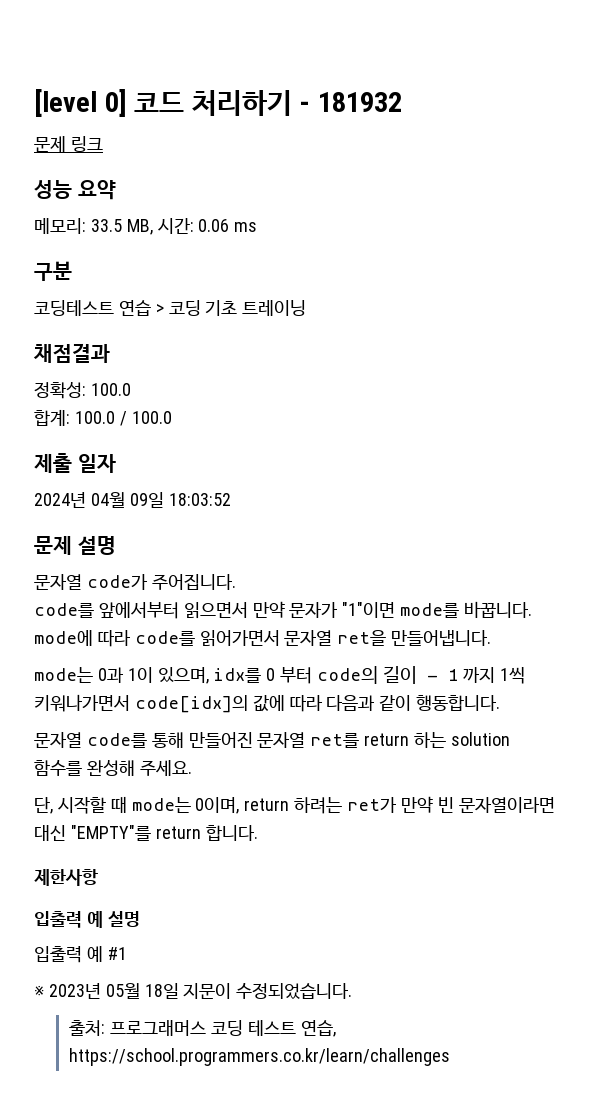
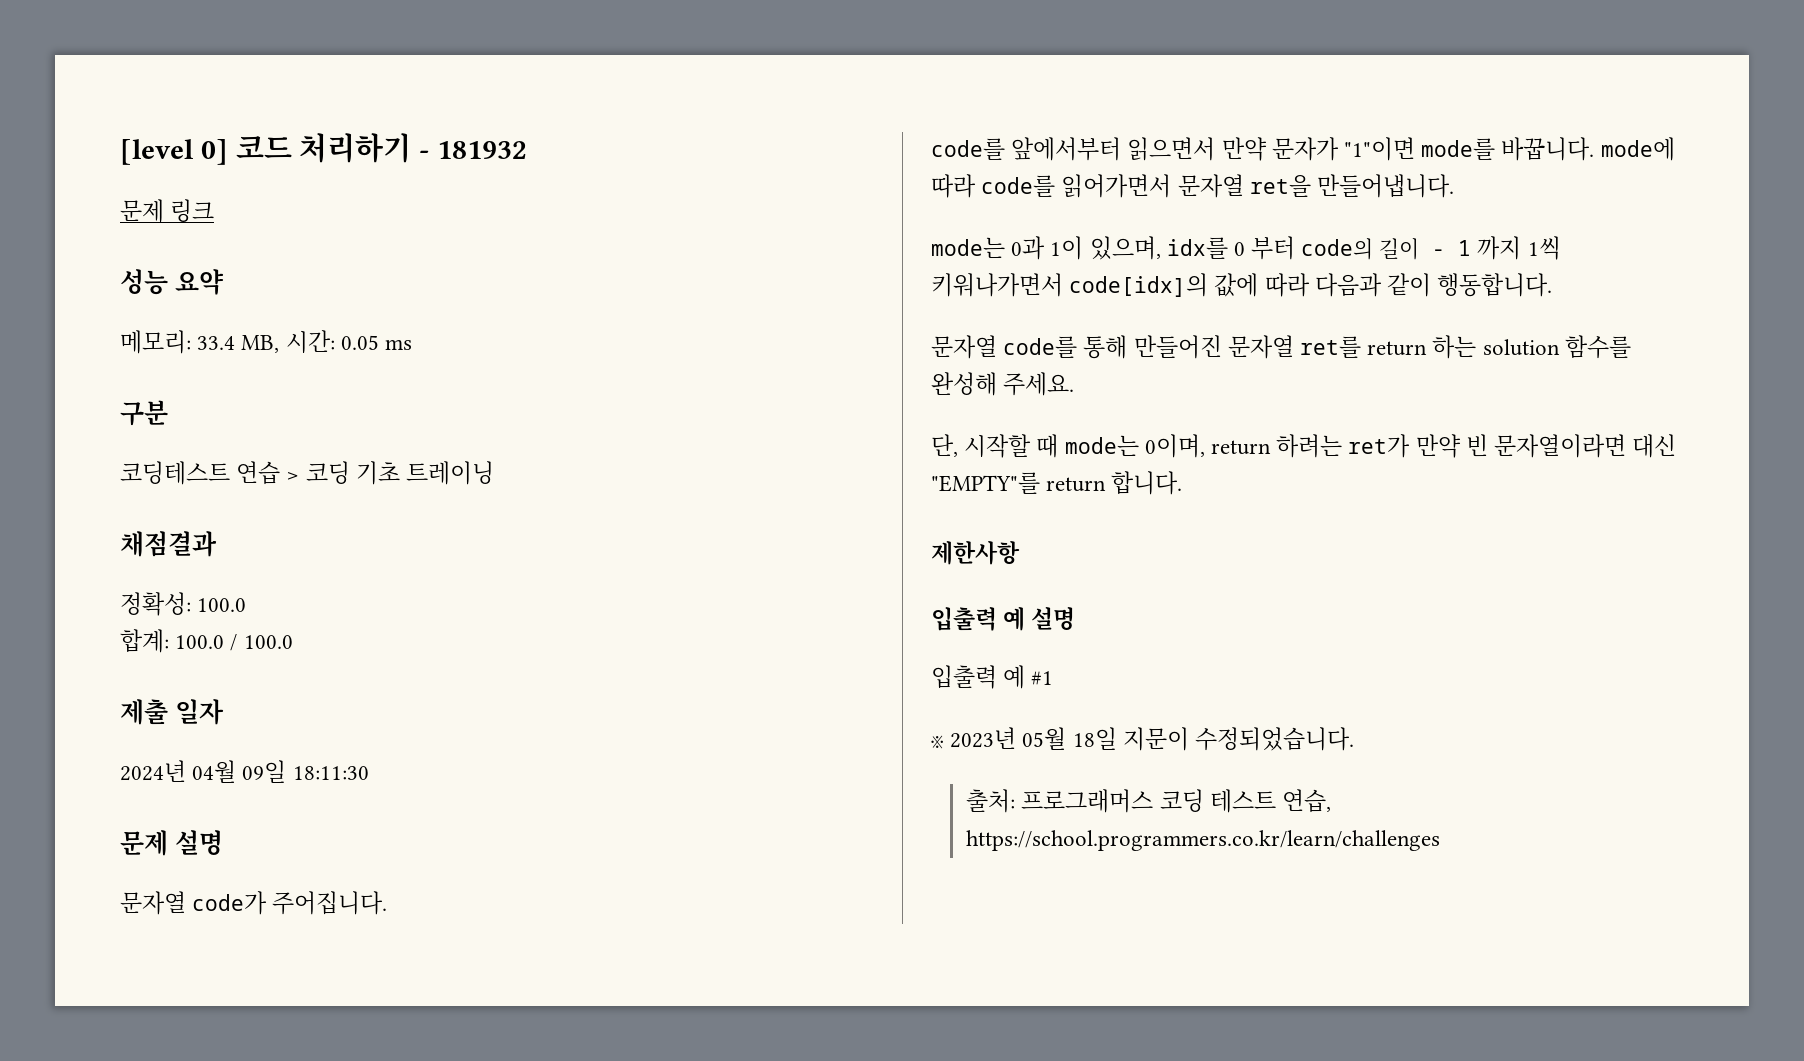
[90,219,122,232] 33.5 -> [197,336,236,350] 33.4
[198,219,230,232] 0.06 -> [340,335,379,350] 0.05
[168,493,231,506] 18:03:52 -> [292,766,369,780] 18:11:30

